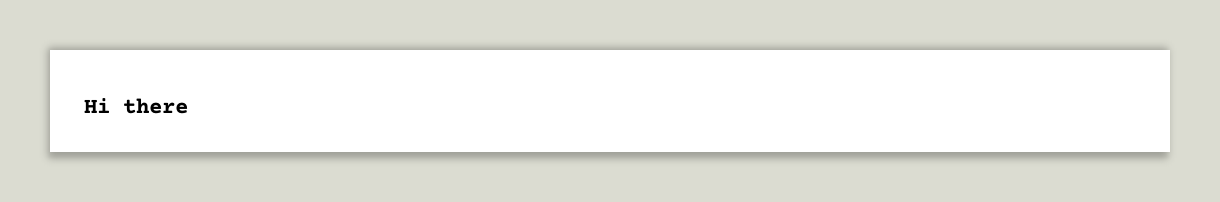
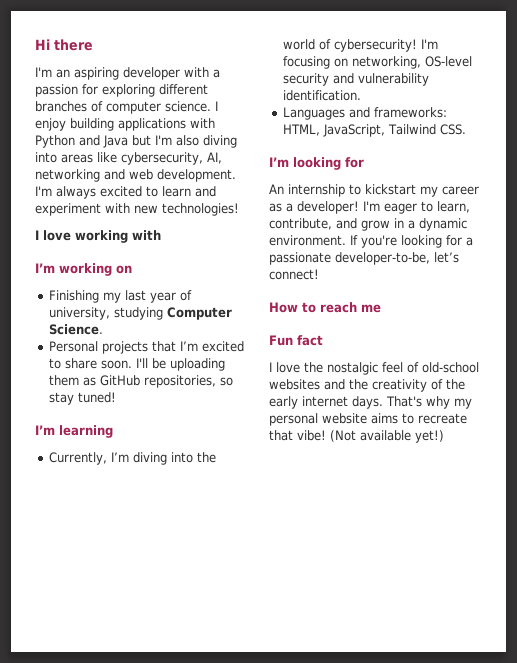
(188, 106) none -> [35,67,220,80] [35,84,208,97] [35,101,218,114] [35,118,215,131] [35,135,237,148] [35,152,222,165] [35,169,236,182] [35,186,216,199] [35,203,239,216] [35,230,161,243] [35,263,132,276] [48,290,192,303] [48,307,232,320] [48,324,103,335] [48,341,244,354] [48,358,225,371] [48,375,233,388] [48,392,116,405] [35,425,113,438] [48,452,216,465] [282,39,438,52] [282,56,472,69] [282,73,429,86] [282,90,361,101] [282,107,447,120] [282,124,466,137] [269,157,364,170] [269,184,479,197] [269,201,470,214] [269,218,467,231] [269,235,473,248] [269,252,459,265] [269,269,319,280] [269,302,381,313] [269,335,323,346] [269,362,479,375] [269,379,465,392] [269,396,472,409] [269,413,467,426] [269,430,444,443] // I'm an aspiring developer with a passion for exploring different branches of computer science. I enjoy building applications with Python and Java but I'm also diving into areas like cybersecurity, AI, networking and web development. I'm always excited to learn and experiment with new technologies! // I love working with // I’m working on // Finishing my last year of university, studying Computer Science. // Personal projects that I’m excited to share soon. I'll be uploading them as GitHub repositories, so stay tuned! // I’m learning // Currently, I’m diving into the world of cybersecurity! I'm focusing on networking, OS-level security and vulnerability identification. // Languages and frameworks: HTML, JavaScript, Tailwind CSS. // I’m looking for // An internship to kickstart my career as a developer! I'm eager to learn, contribute, and grow in a dynamic environment. If you're looking for a passionate developer-to-be, let’s connect! // How to reach me // Fun fact // I love the nostalgic feel of old-school websites and the creativity of the early internet days. That's why my personal website aims to recreate that vibe! (Not available yet!)

